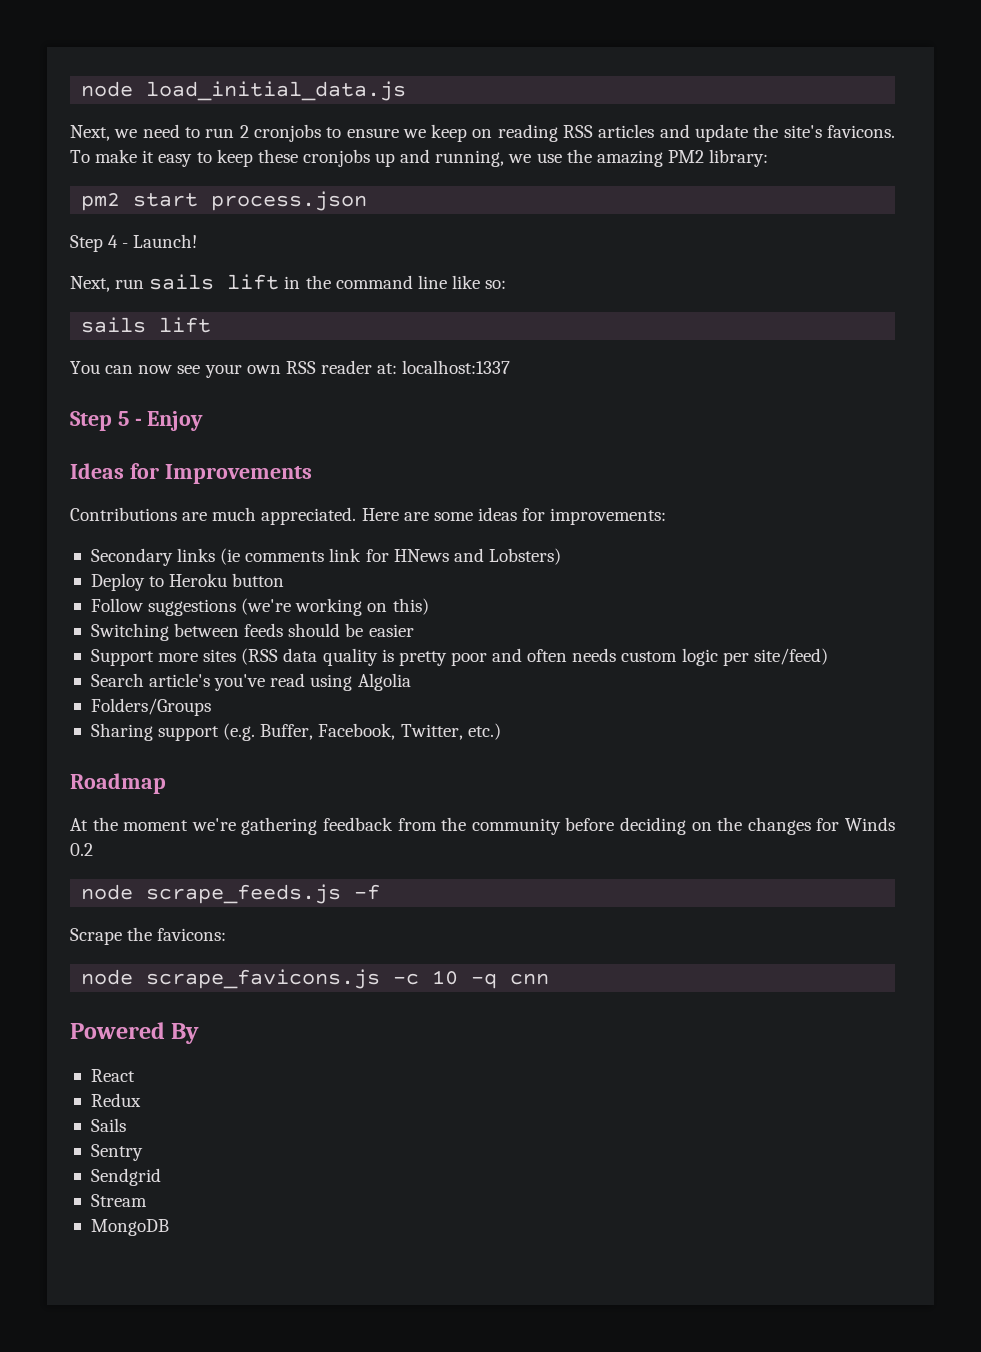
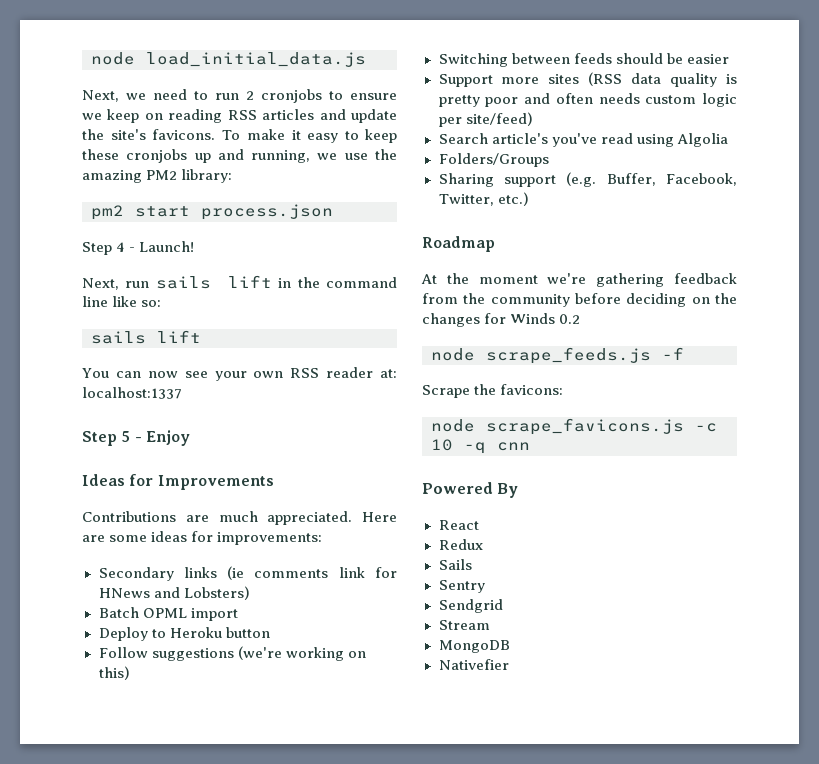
(561, 556) none -> [98,607,238,621] // Batch OPML import
(169, 1227) none -> [438,659,509,670] // Nativefier

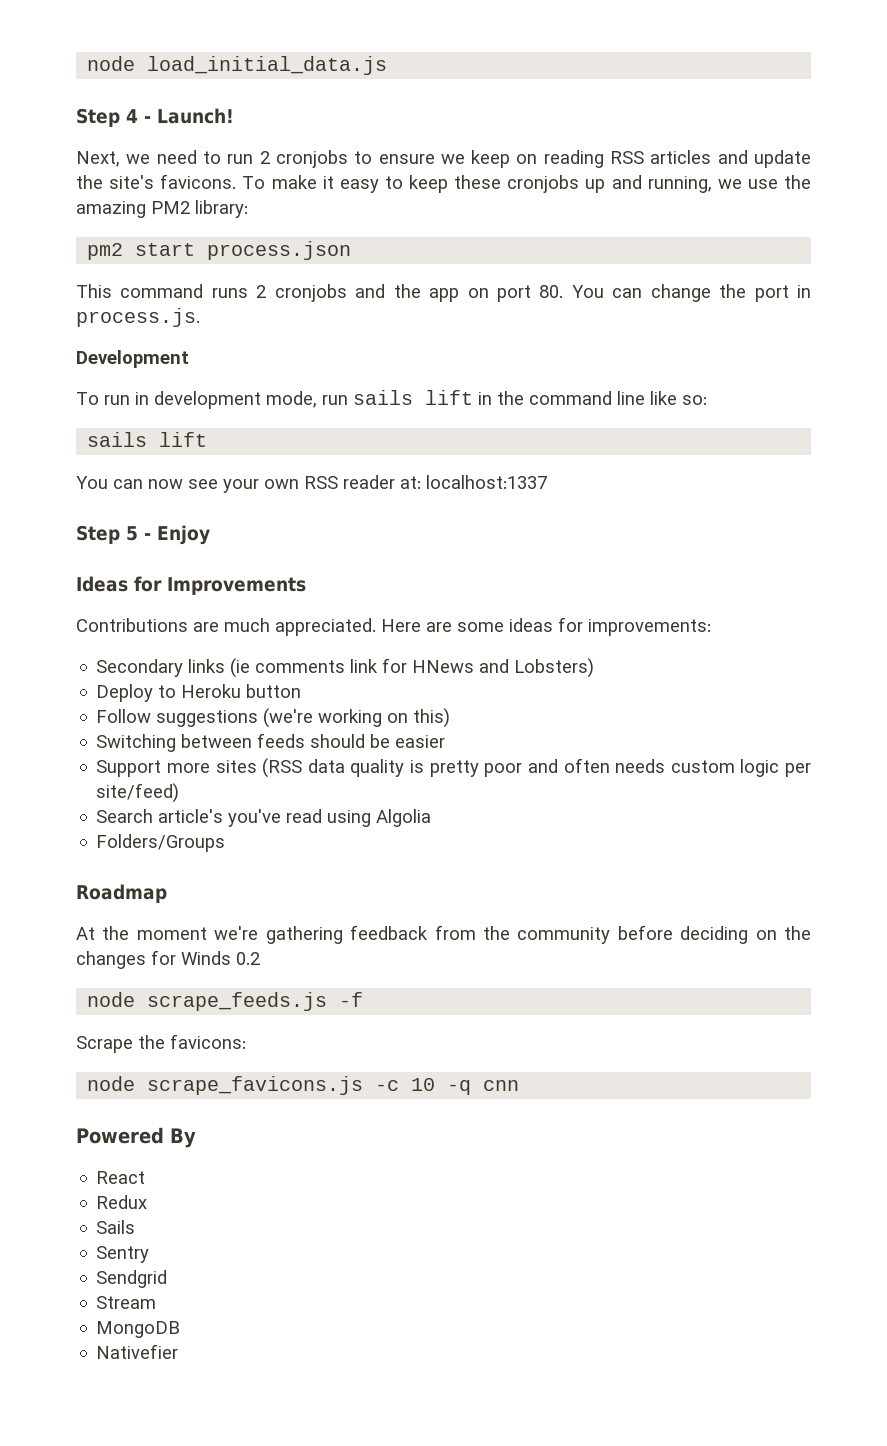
(366, 59) none -> [76,108,234,127] // Step 4 - Launch!
[82,241,195,255] [82,278,119,290] Step 4 - Launch! // Next, -> [76,284,811,302] [76,308,200,327] [76,350,189,368] [76,391,317,409] This command runs 2 cronjobs and the app on port 80. You can change the port in process.js. // Development // To run in development mode,
[98,607,238,621] // Batch OPML import -> (595, 668) none
[438,172,737,187] [438,192,529,206] // Sharing support (e.g. Buffer, Facebook, Twitter, etc.) -> (226, 843) none

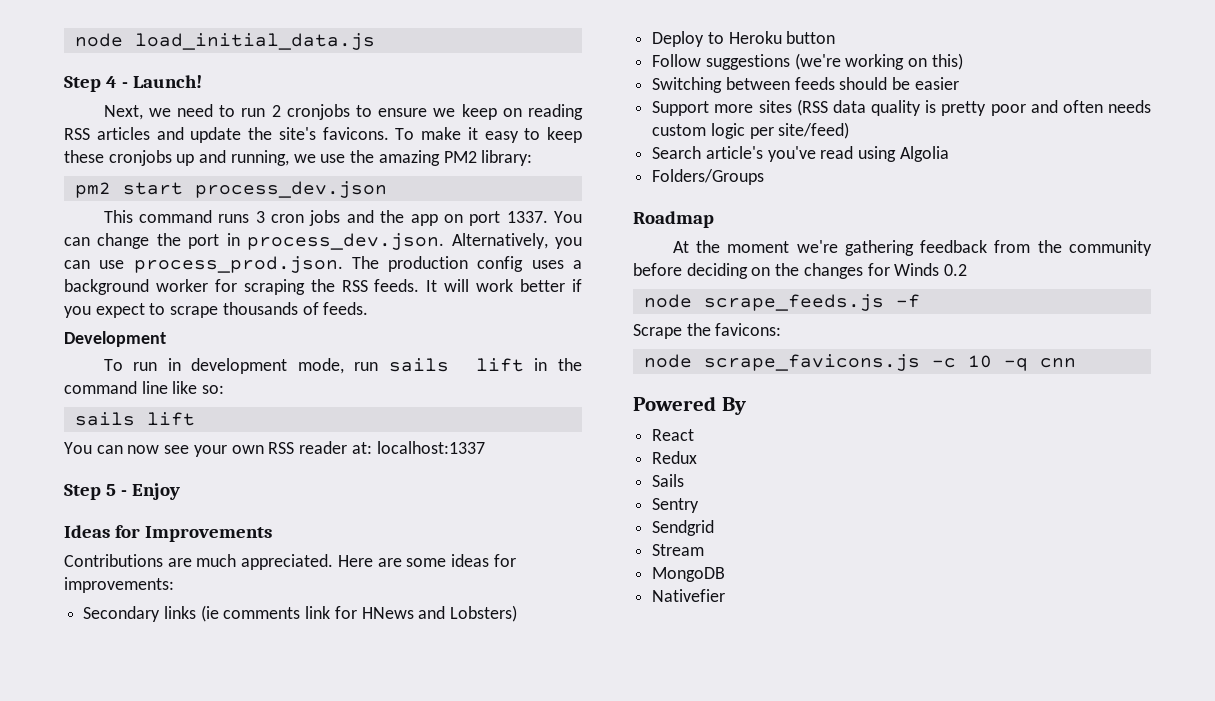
[207,241,352,260] process.json -> [194,181,387,198] process_dev.json
[256,284,347,302] 2 cronjobs -> [255,210,341,226] 3 cron jobs
[539,285,564,298] 80. -> [506,211,548,223] 1337.
[76,308,200,327] process.js. -> [247,233,582,250] [64,256,582,273] [64,279,583,295] [64,302,369,318] process_dev.json. Alternatively, you can use process_prod.json. The production config uses a background worker for scraping the RSS feeds. It will work better if you expect to scrape thousands of feeds.

